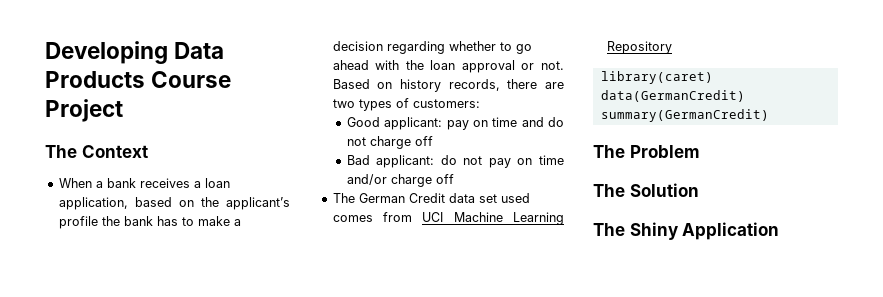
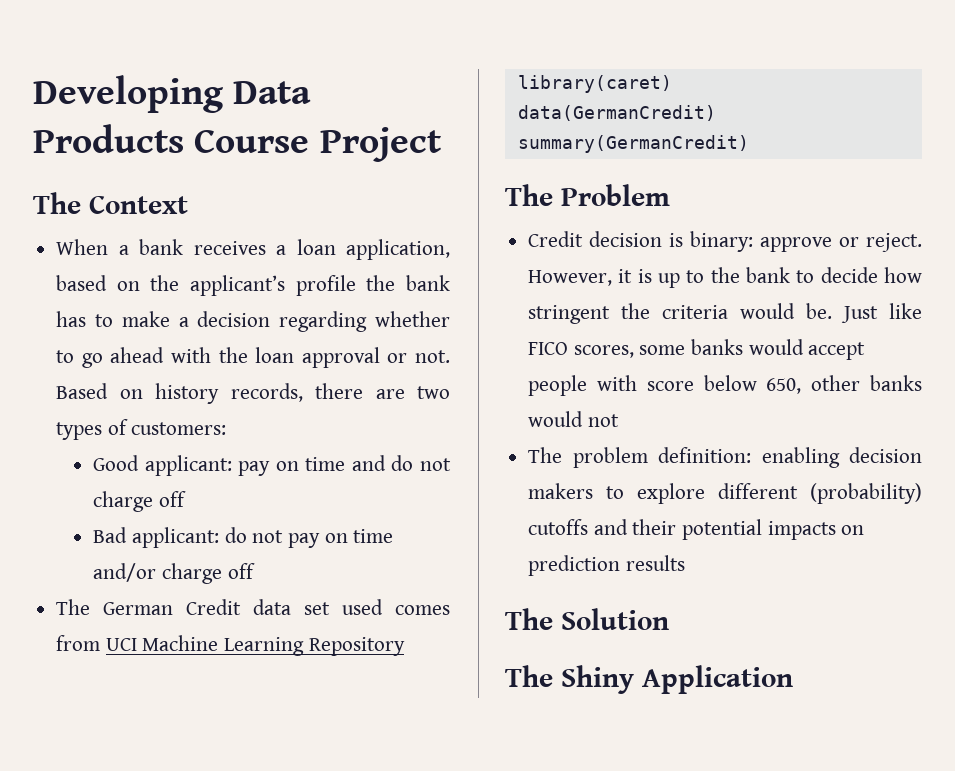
(700, 151) none -> [528,231,922,252] [528,267,922,288] [528,303,922,324] [528,339,866,360] [528,375,922,396] [528,411,619,427] [528,447,922,468] [528,483,922,504] [528,519,865,540] [528,555,685,576] // Credit decision is binary: approve or reject. However, it is up to the bank to decide how stringent the criteria would be. Just like FICO scores, some banks would accept people with score below 650, other banks would not // The problem definition: enabling decision makers to explore different (probability) cutoffs and their potential impacts on prediction results

